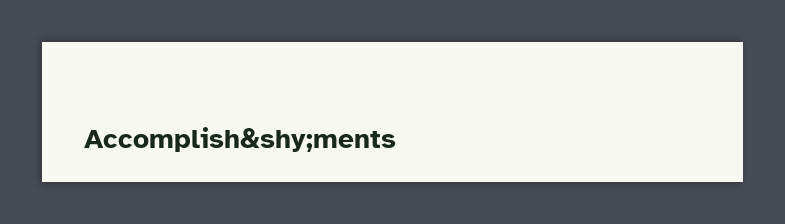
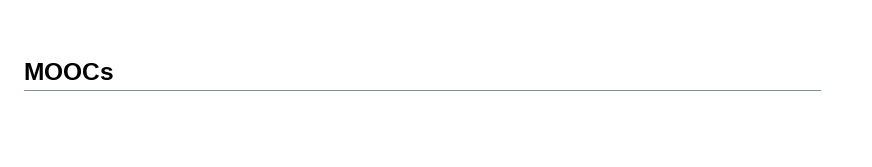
[84,127,396,152] Accomplish&shy;ments -> [24,63,114,80] MOOCs

